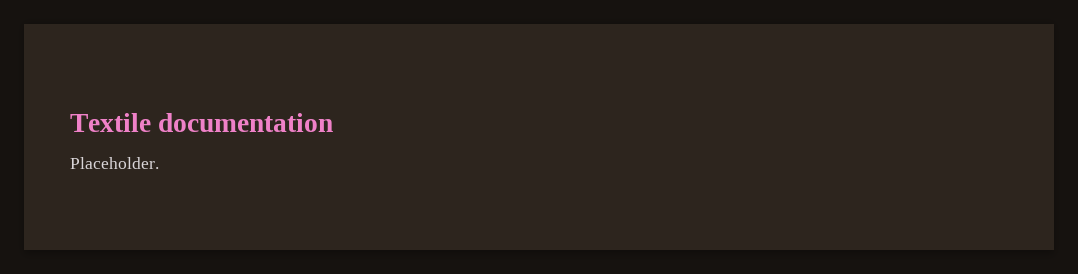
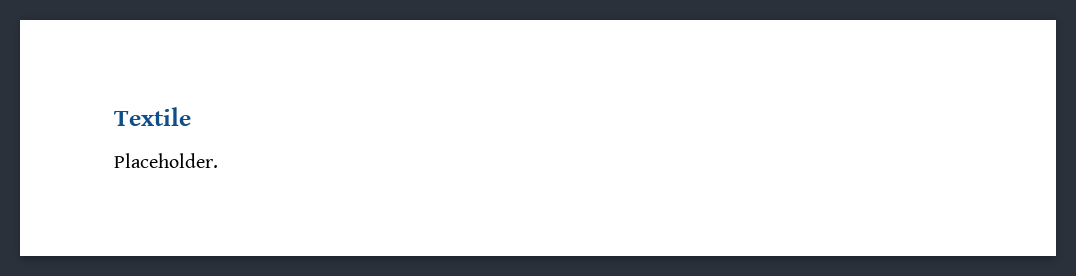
[158,113,334,132] documentation -> (191, 116) none

